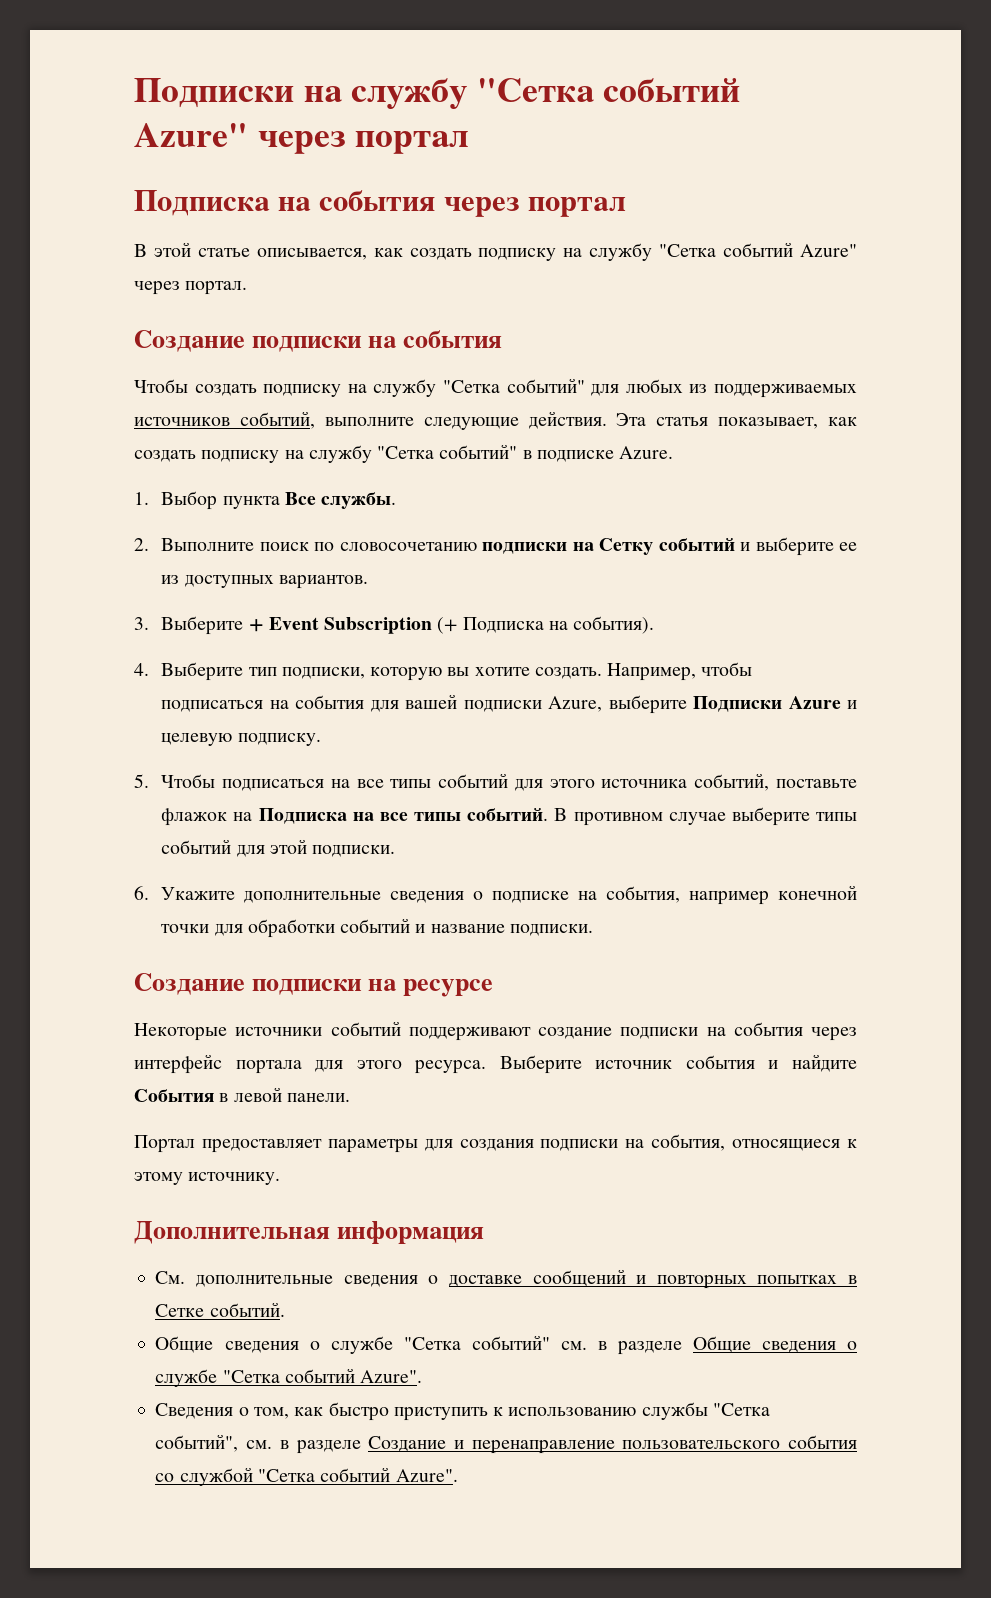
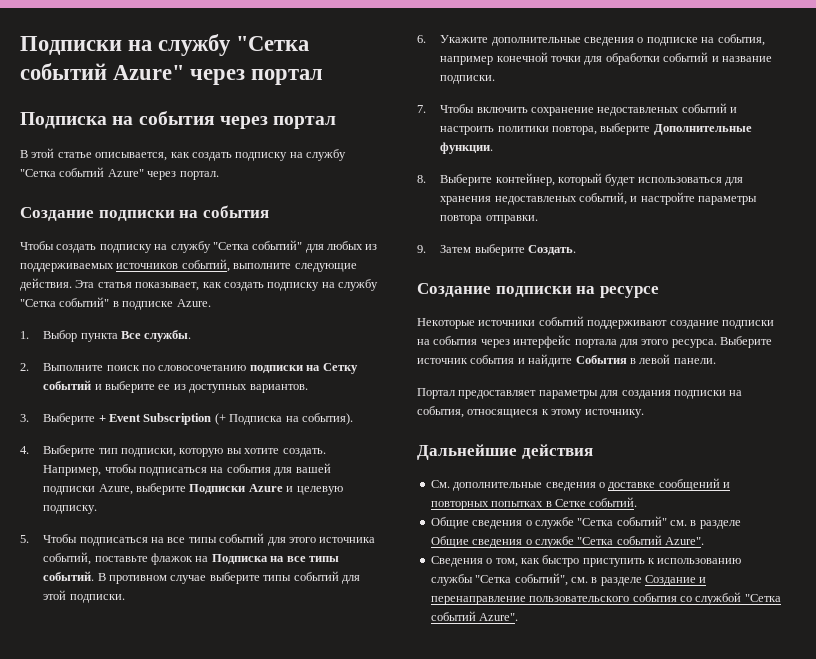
(593, 930) none -> [417,103,738,116] [440,123,752,135] [440,142,494,154] [417,173,744,186] [440,192,758,205] [440,215,538,224] [417,244,577,256] // 7. Чтобы включить сохранение недоставленых событий и настроить политики повтора, выберите Дополнительные функции. // 8. Выберите контейнер, который будет использоваться для хранения недоставленых событий, и настройте параметры повтора отправки. // 9. Затем выберите Создать.
[134,1221,485,1244] Дополнительная информация -> [417,444,593,460] Дальнейшие действия

